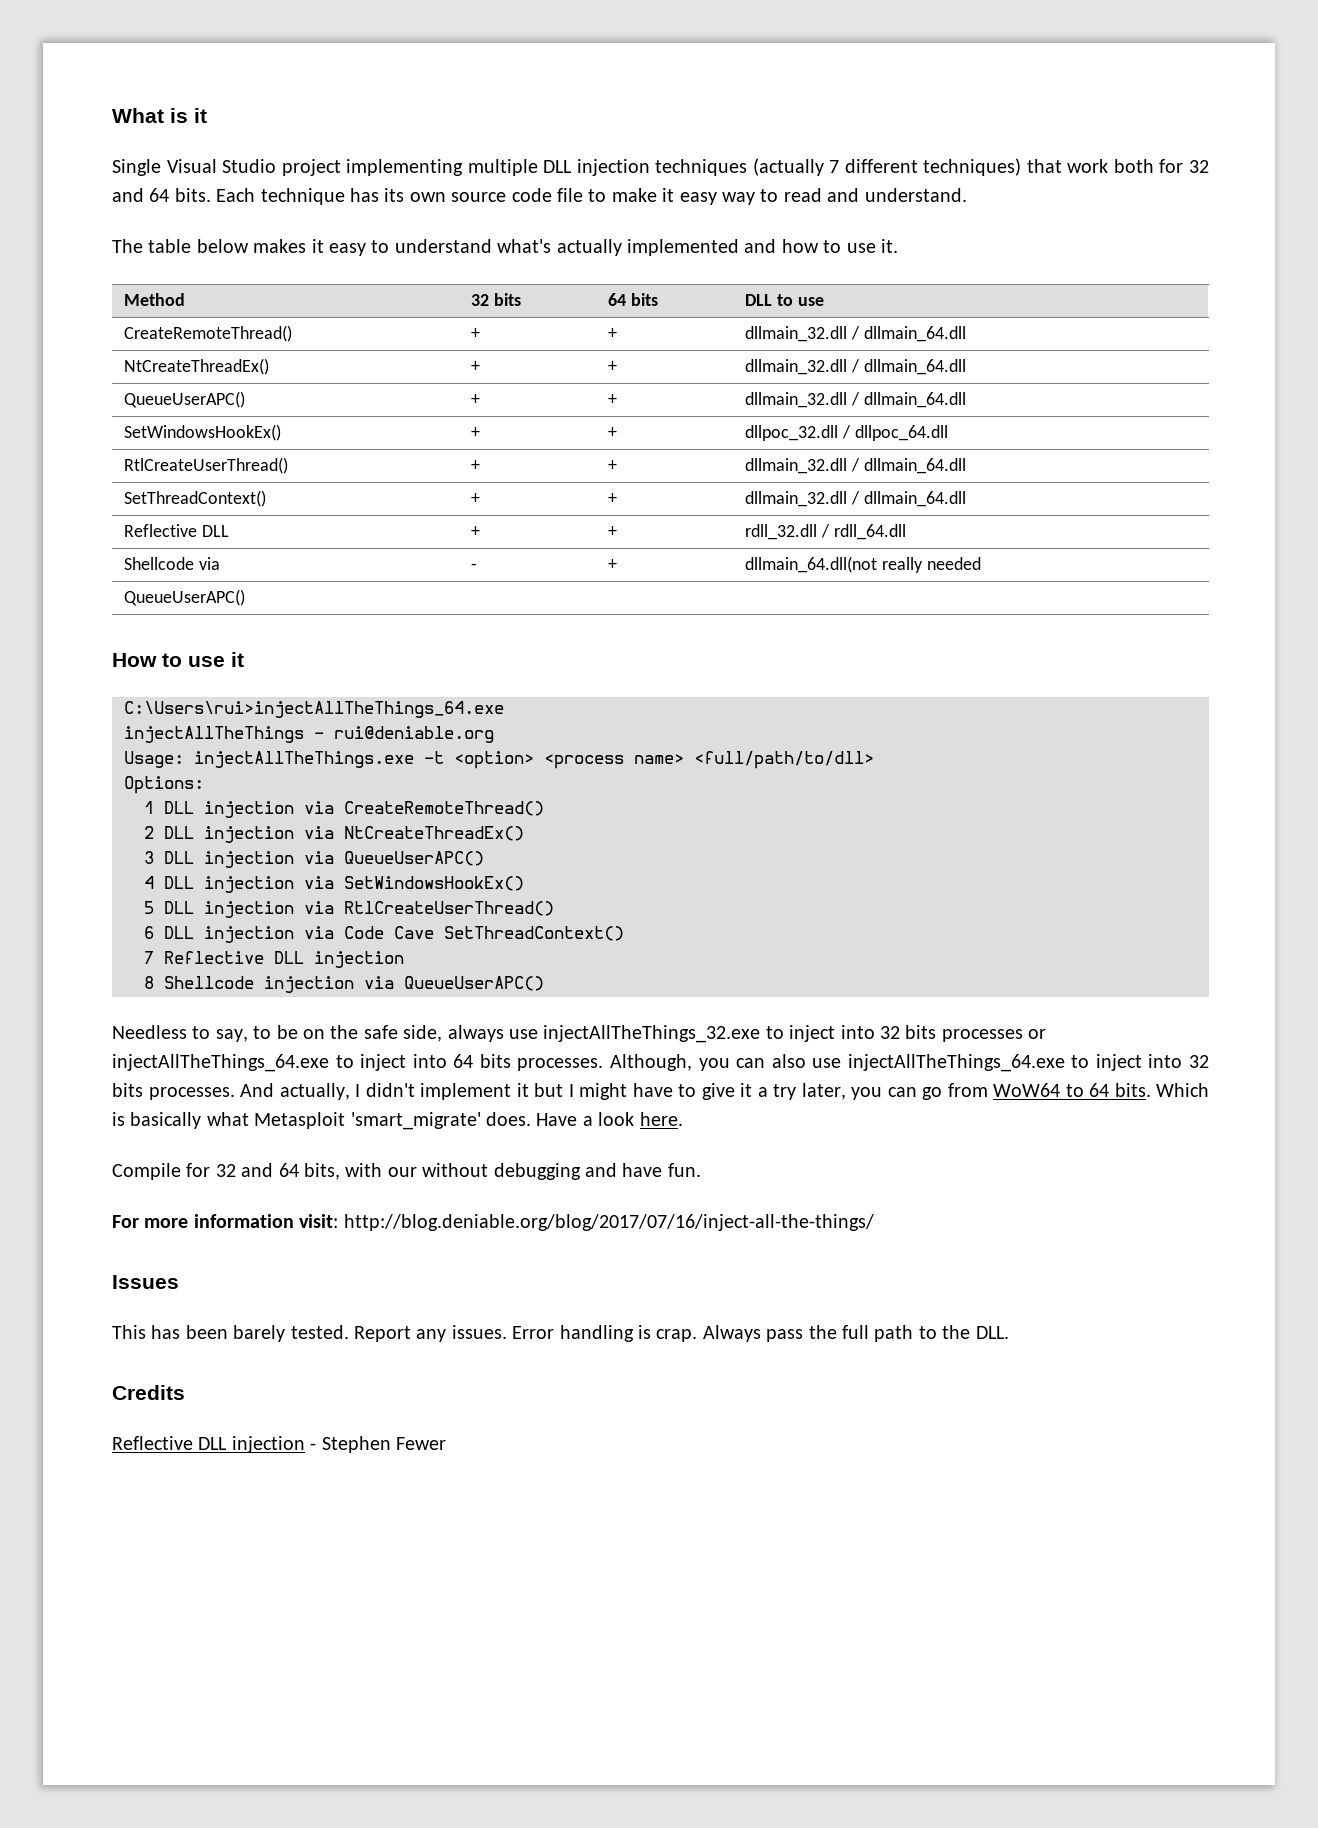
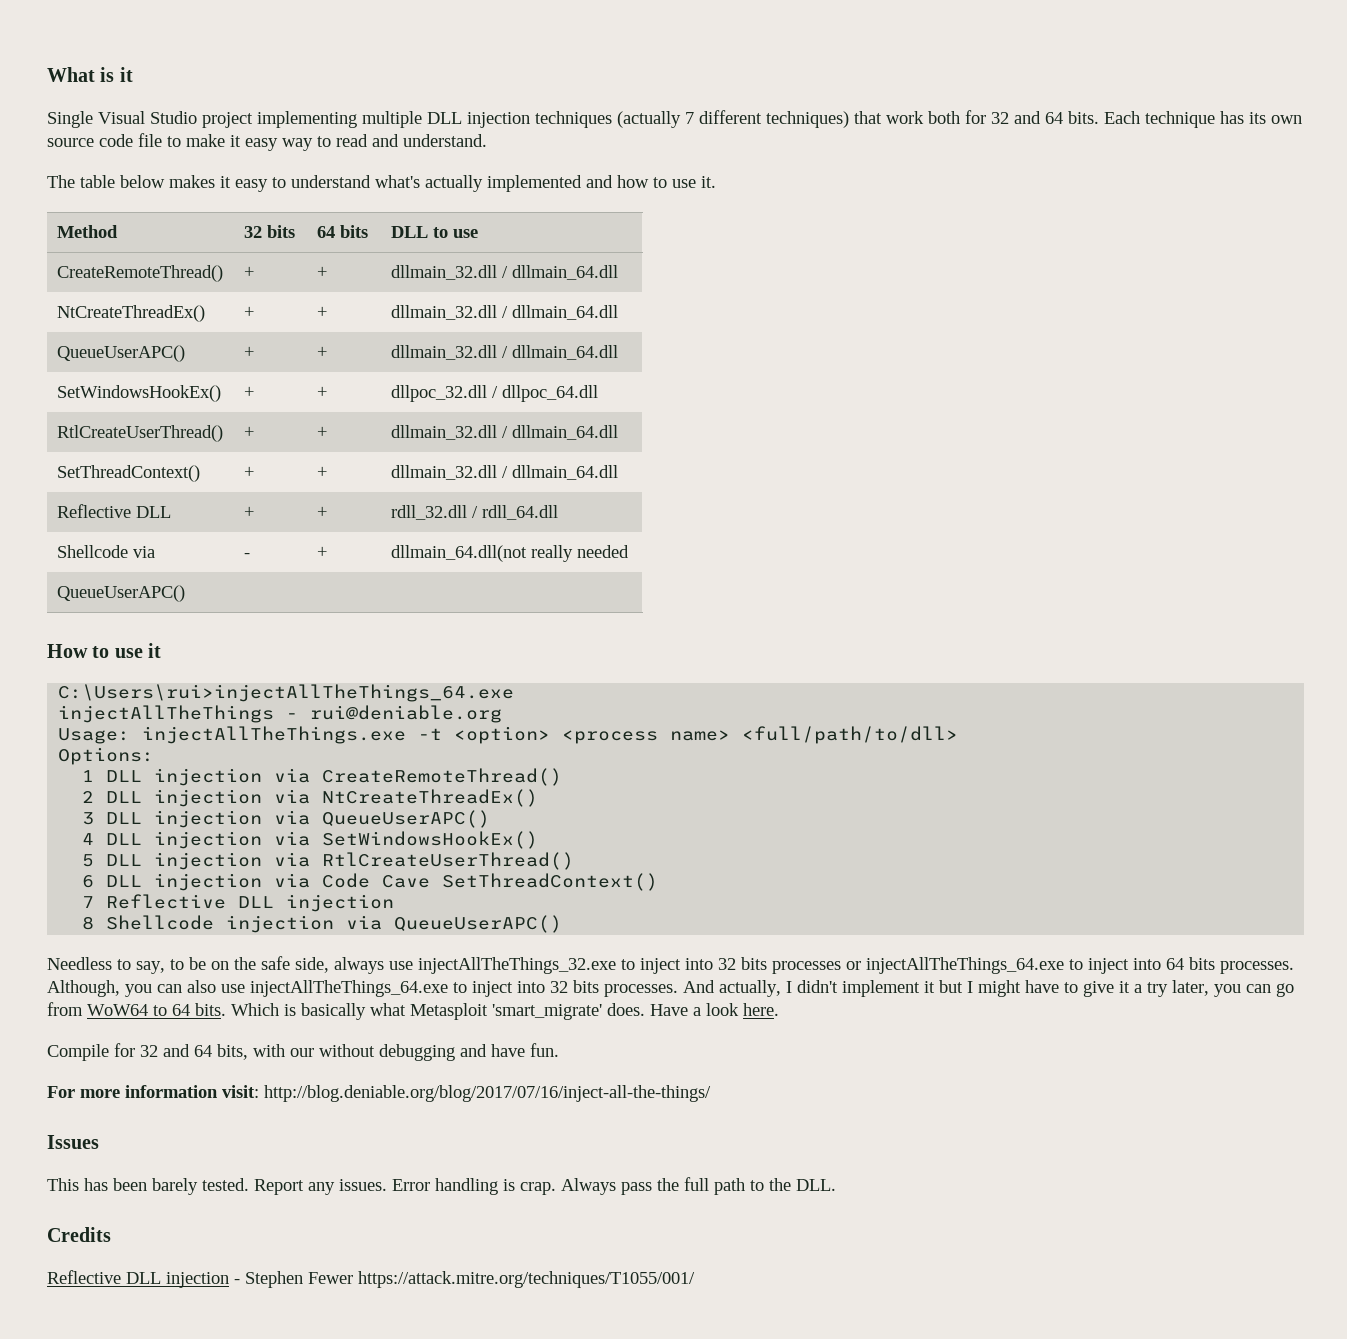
(446, 1443) none -> [358,1271,695,1288] https://attack.mitre.org/techniques/T1055/001/

